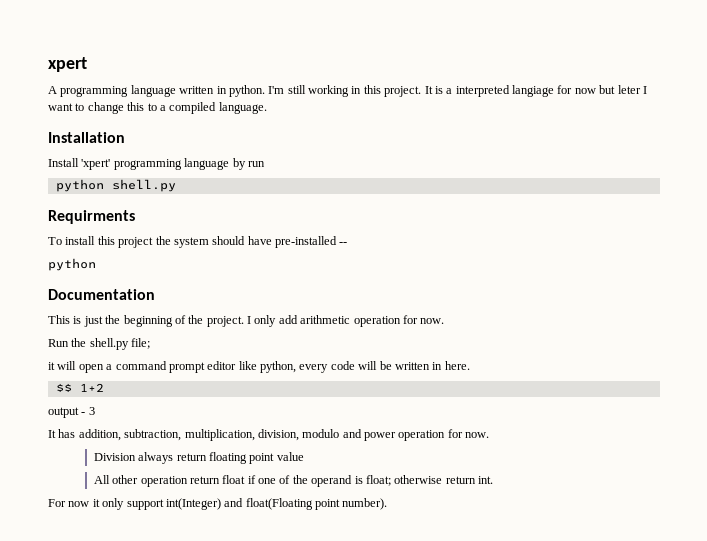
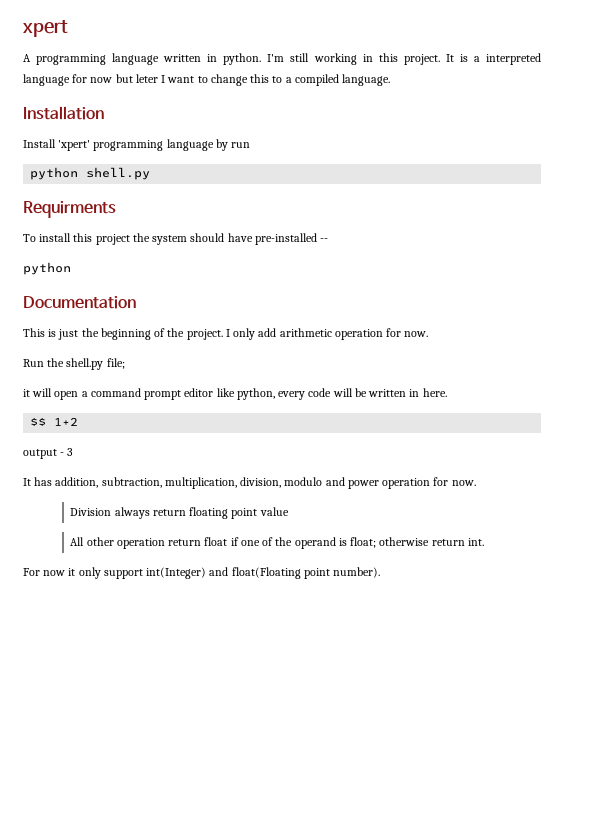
[512,85,554,97] langiage -> [23,74,70,86] language

